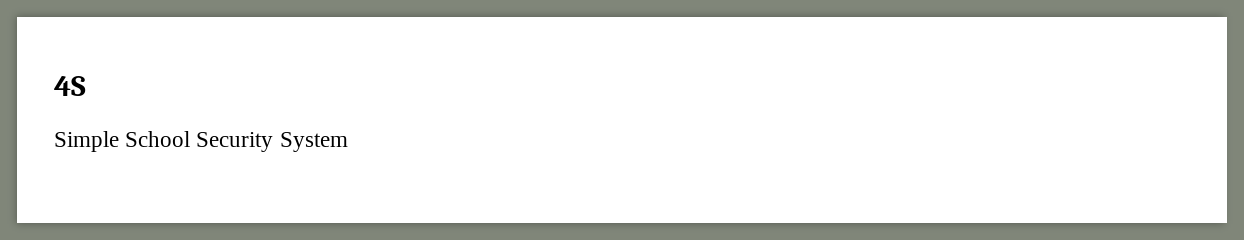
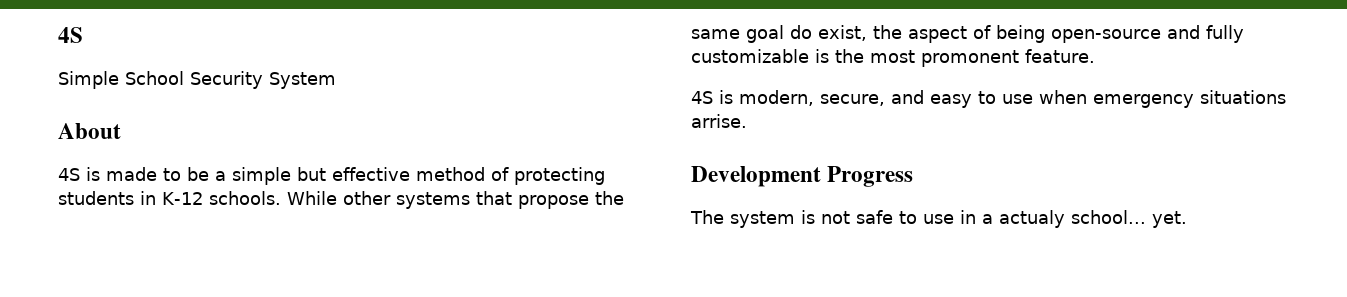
(348, 142) none -> [58,123,121,139] [58,167,605,185] [58,191,624,209] [691,25,1244,43] [691,49,1095,67] [691,90,1286,108] [691,114,747,128] [691,166,914,187] [690,210,1187,228] // About // 4S is made to be a simple but effective method of protecting students in K-12 schools. While other systems that propose the same goal do exist, the aspect of being open-source and fully customizable is the most promonent feature. // 4S is modern, secure, and easy to use when emergency situations arrise. // Development Progress // The system is not safe to use in a actualy school... yet.

